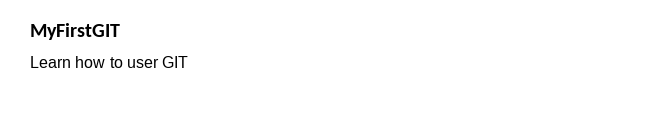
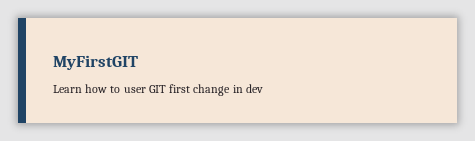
(189, 62) none -> [169,84,263,96] first change in dev

